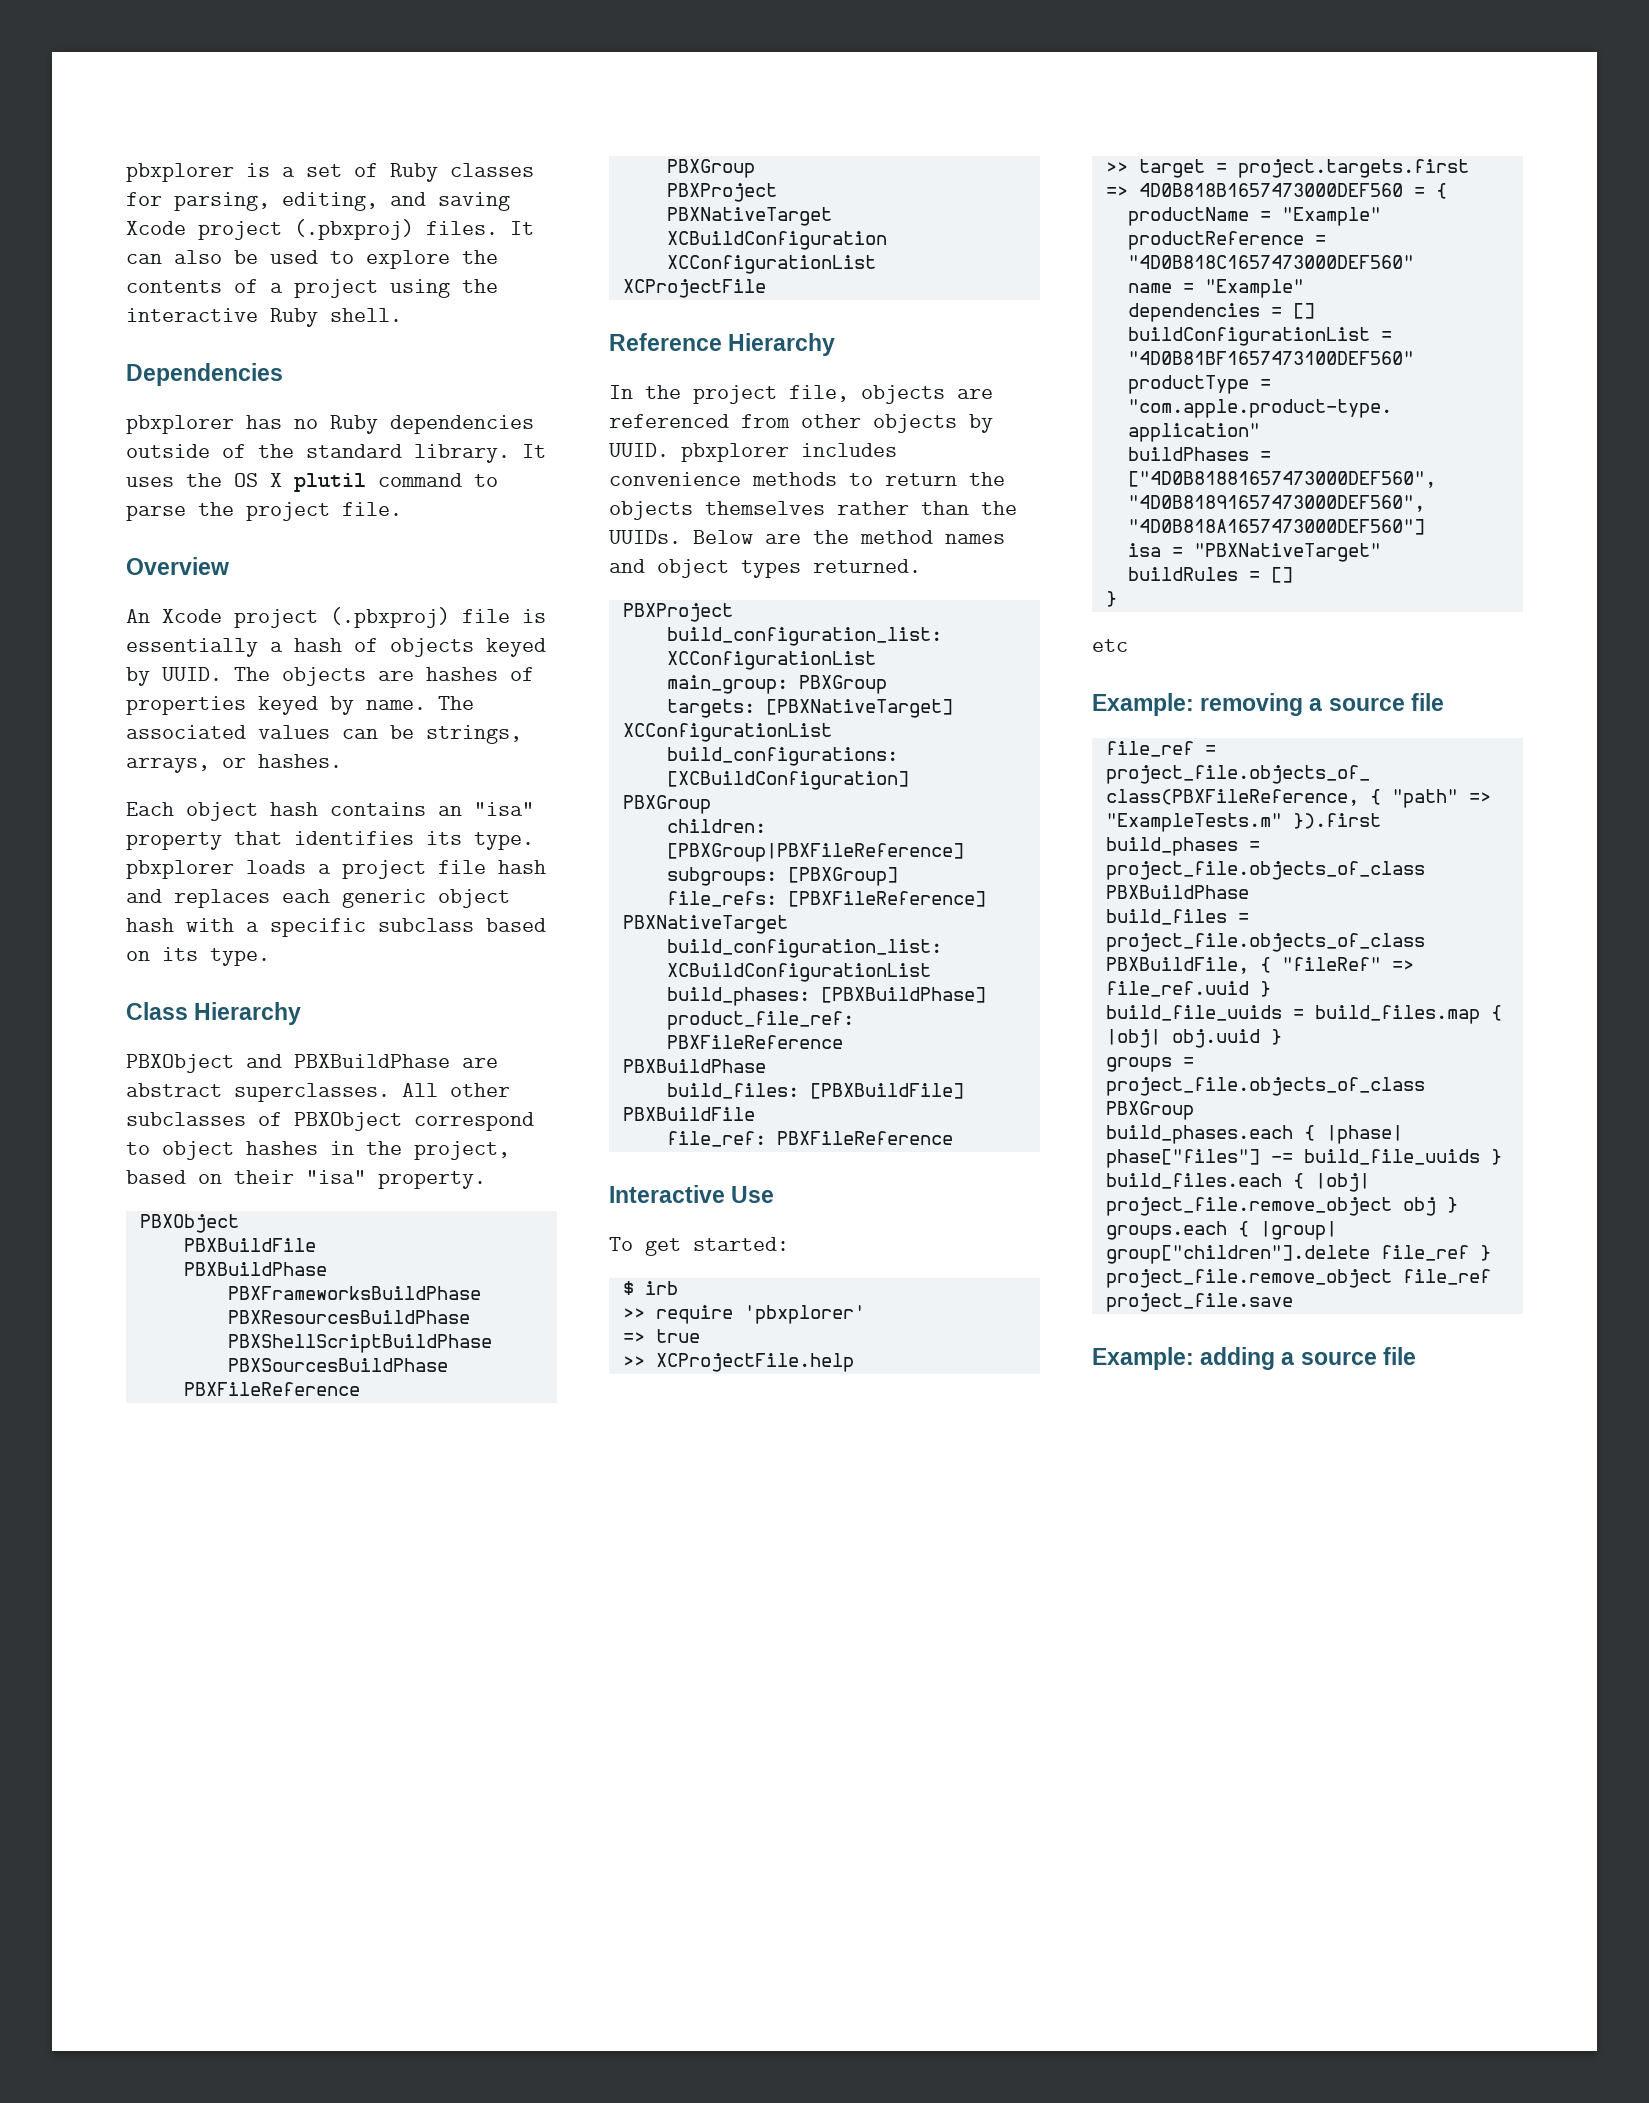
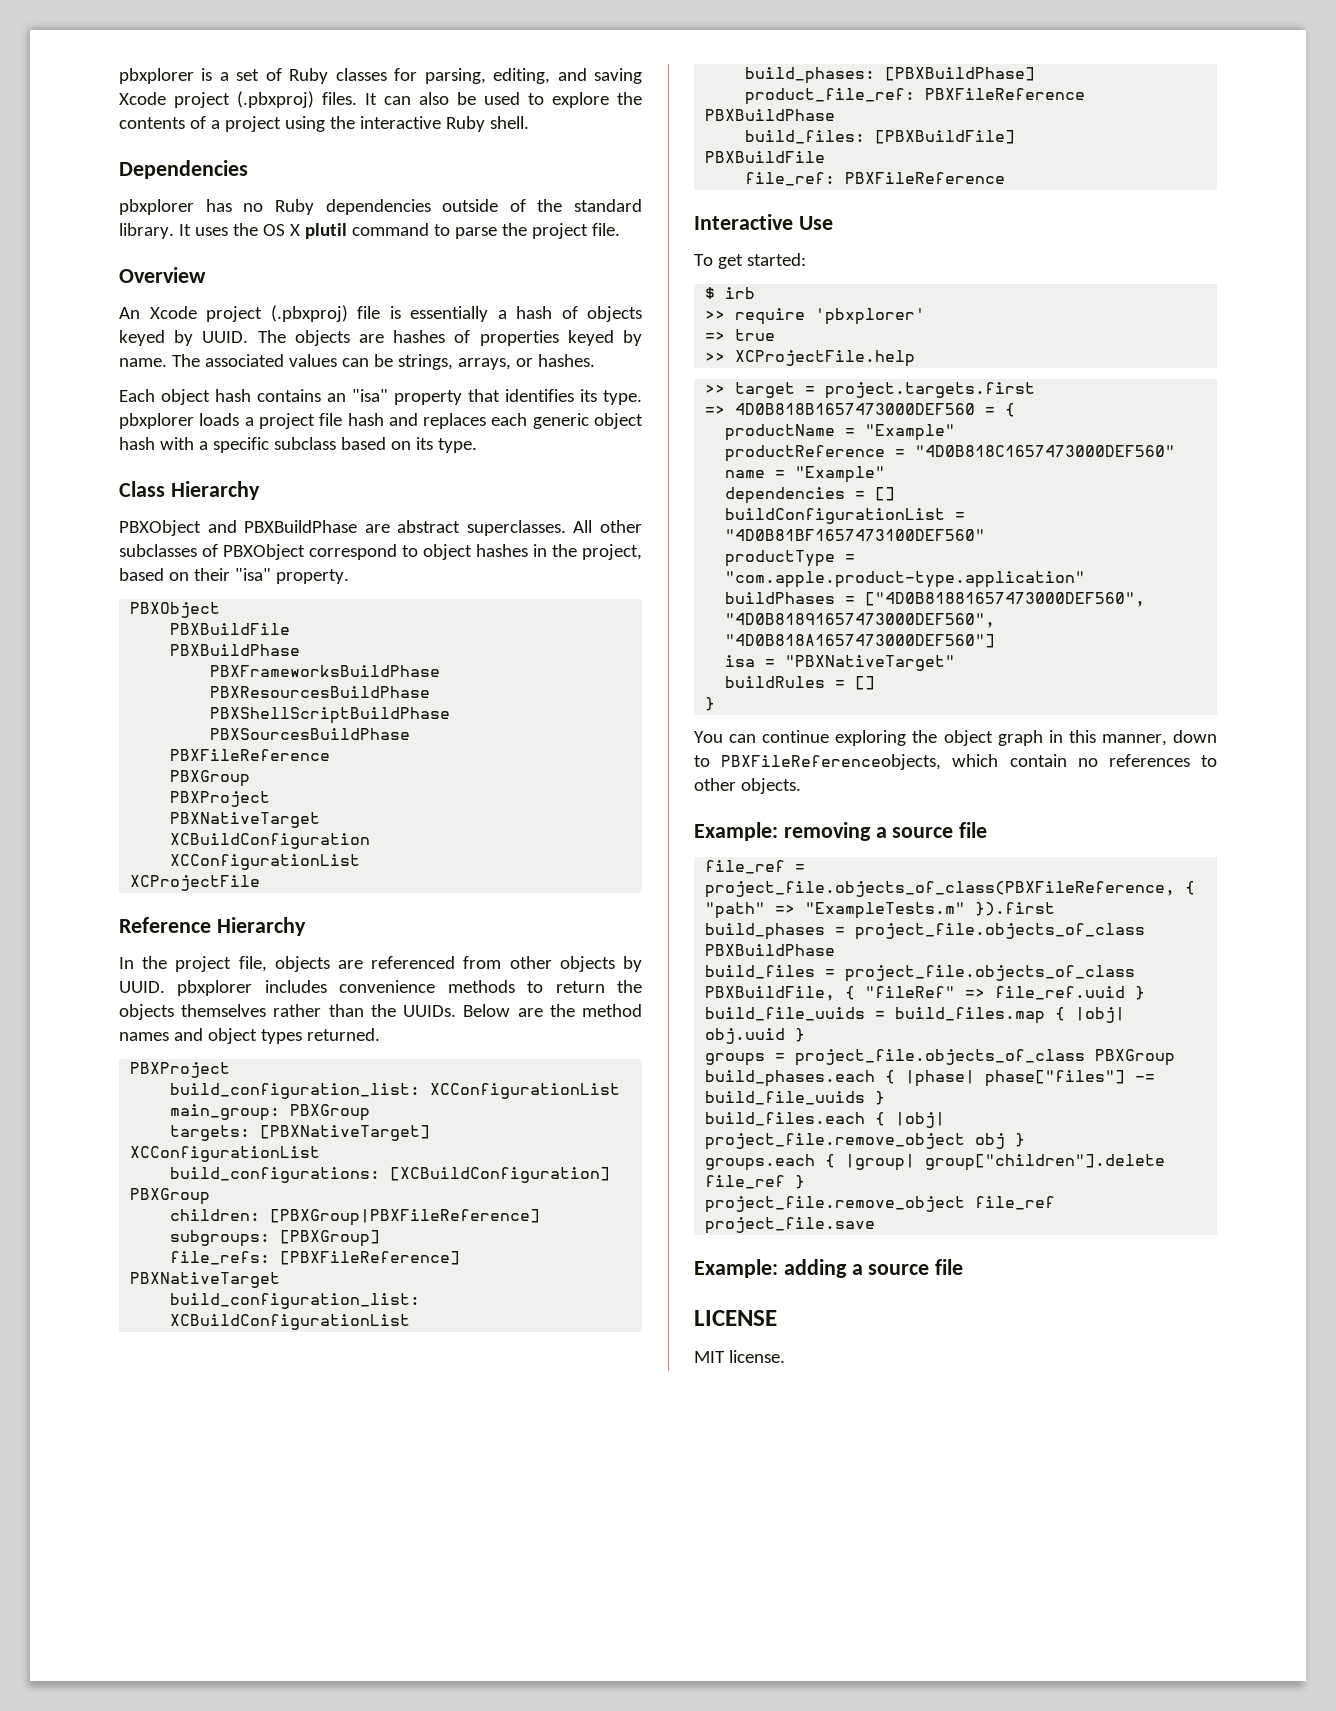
[1092,639,1128,652] etc -> [694,730,1217,746] [694,754,1217,770] [694,778,801,794] You can continue exploring the object graph in this manner, down to PBXFileReferenceobjects, which contain no references to other objects.
(1416, 1356) none -> [694,1310,777,1326] [694,1350,785,1363] // LICENSE // MIT license.

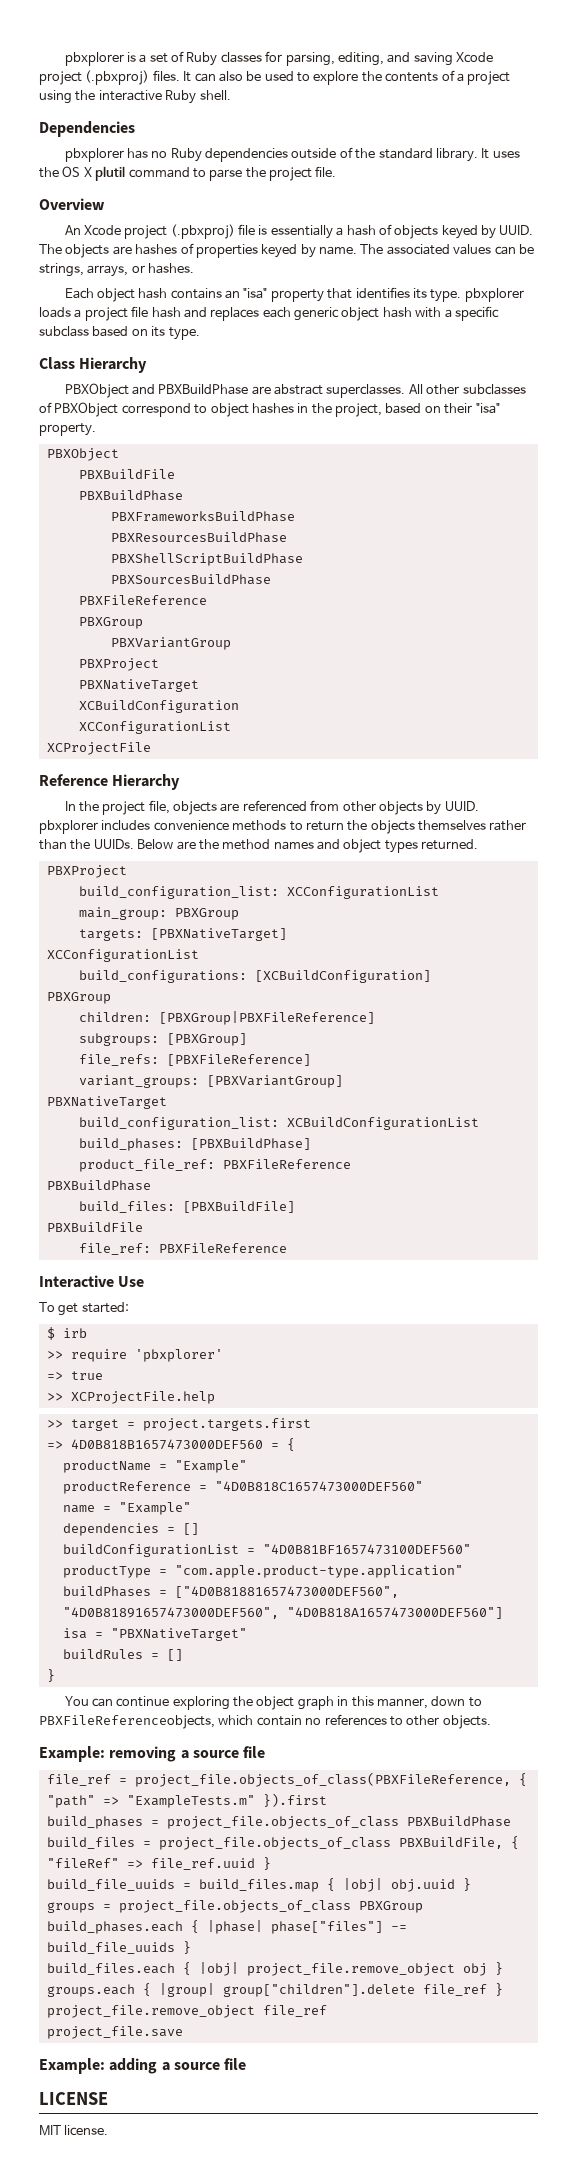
(251, 778) none -> [110,637,231,650] // PBXVariantGroup
(461, 1258) none -> [78,1075,343,1088] // variant_groups: [PBXVariantGroup]

